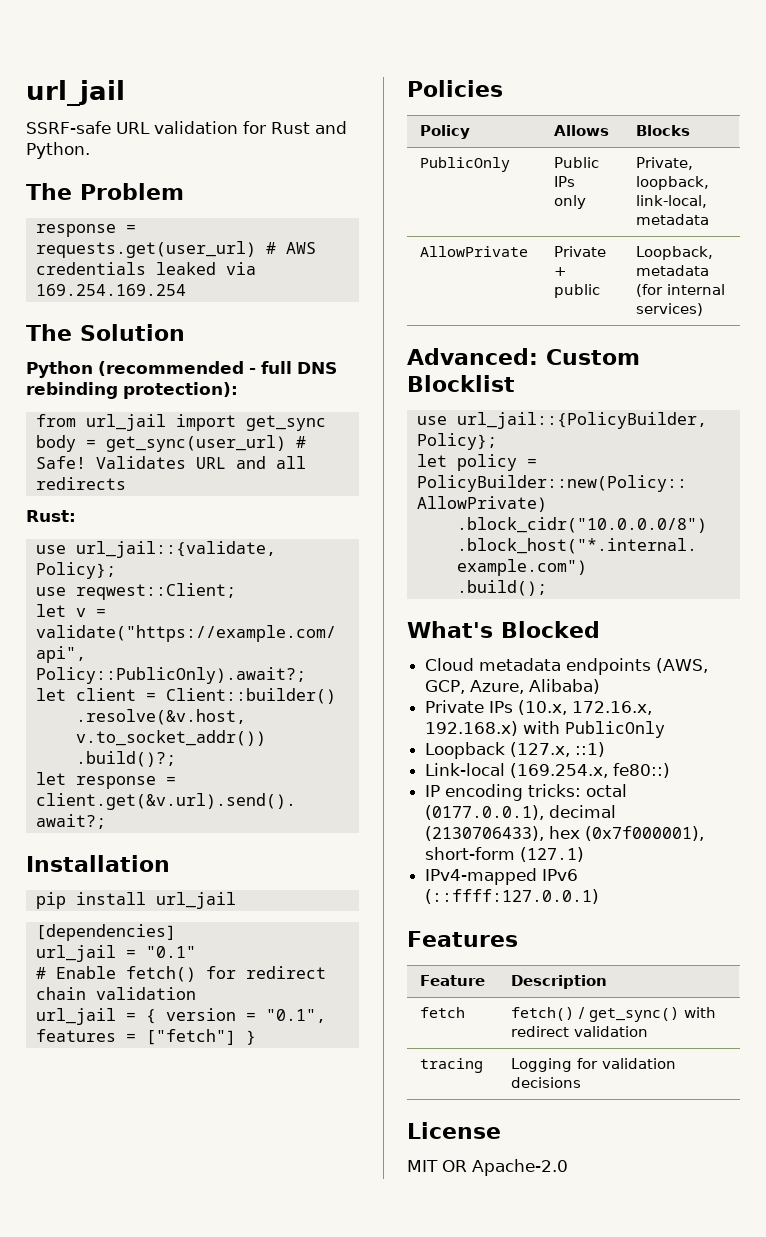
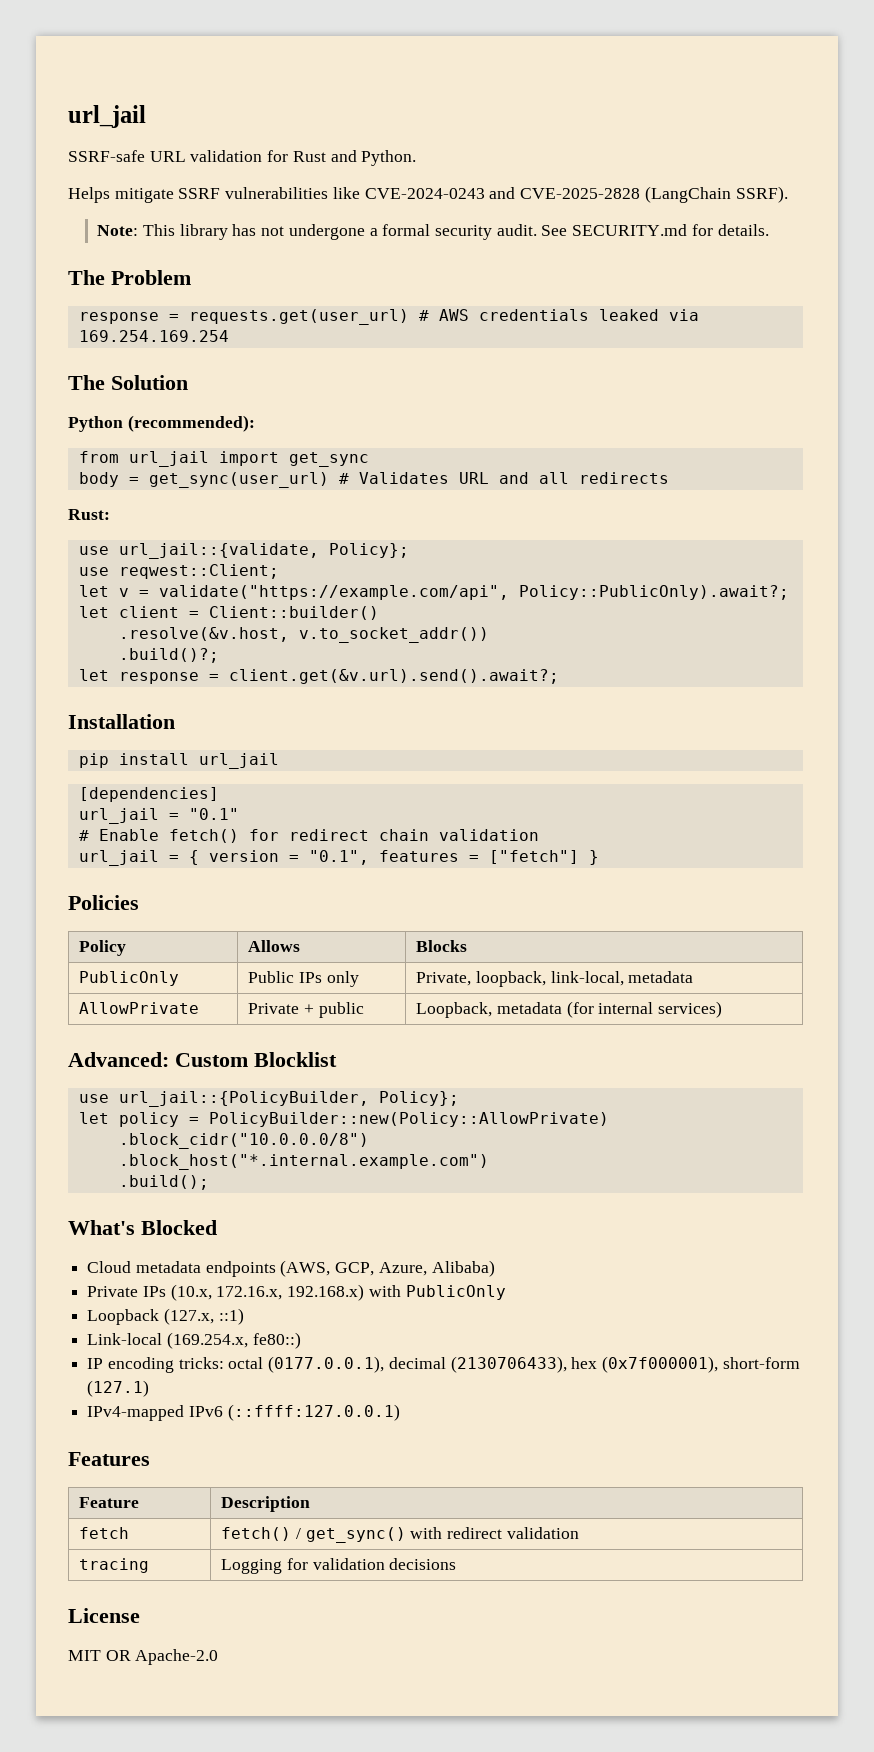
(90, 150) none -> [68,186,788,203] [97,224,769,240] // Helps mitigate SSRF vulnerabilities like CVE-2024-0243 and CVE-2025-2828 (LangChain SSRF). // Note: This library has not undergone a formal security audit. See SECURITY.md for details.
[98,361,337,376] [26,382,238,399] (recommended - full DNS rebinding protection): -> [127,415,255,432] (recommended):
[35,456,86,469] Safe! -> (349, 478) none

